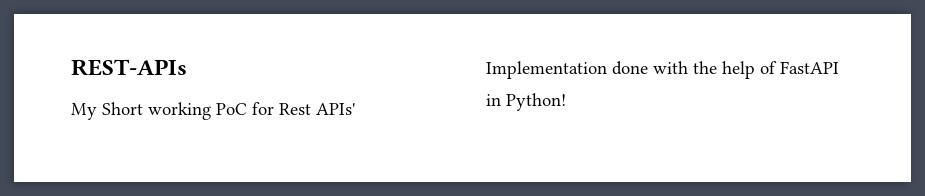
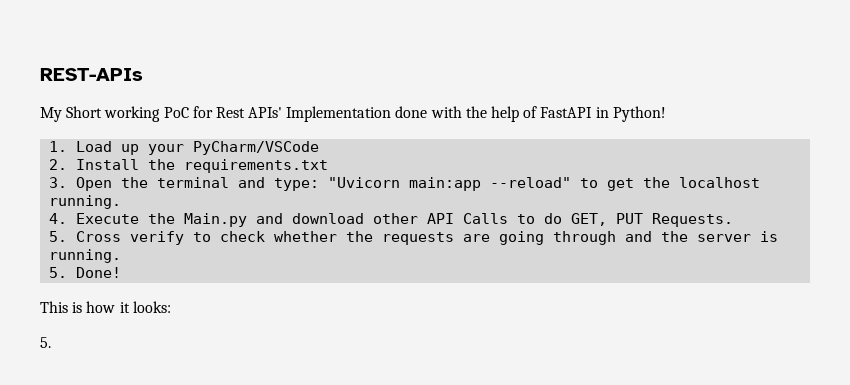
(566, 102) none -> [49,141,320,155] [49,159,329,173] [49,177,761,191] [49,195,122,209] [49,213,734,227] [49,231,779,245] [49,249,122,263] [49,267,122,278] [40,301,171,313] [40,337,51,348] // 1. Load up your PyCharm/VSCode // 2. Install the requirements.txt // 3. Open the terminal and type: "Uvicorn main:app --reload" to get the localhost running. // 4. Execute the Main.py and download other API Calls to do GET, PUT Requests. // 5. Cross verify to check whether the requests are going through and the server is running. // 5. Done! // This is how it looks: // 5.

